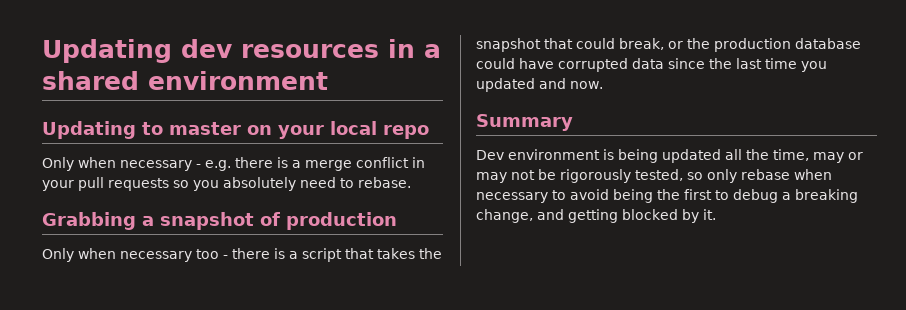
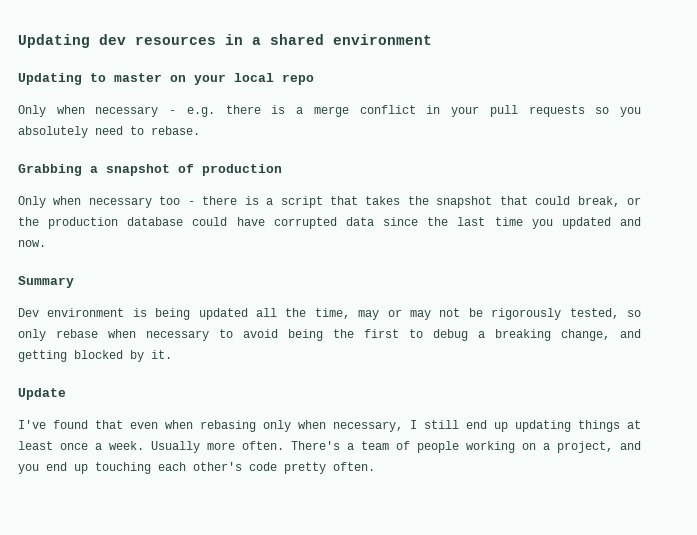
(716, 214) none -> [18,388,66,400] [18,420,641,432] [18,441,641,453] [18,462,375,474] // Update // I've found that even when rebasing only when necessary, I still end up updating things at least once a week. Usually more often. There's a team of people working on a project, and you end up touching each other's code pretty often.

